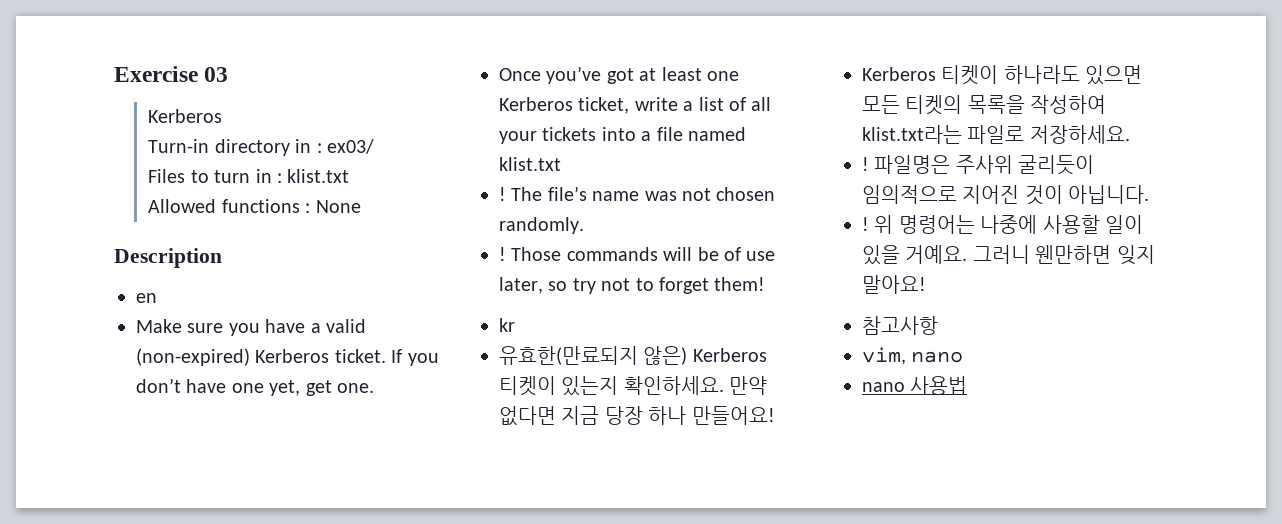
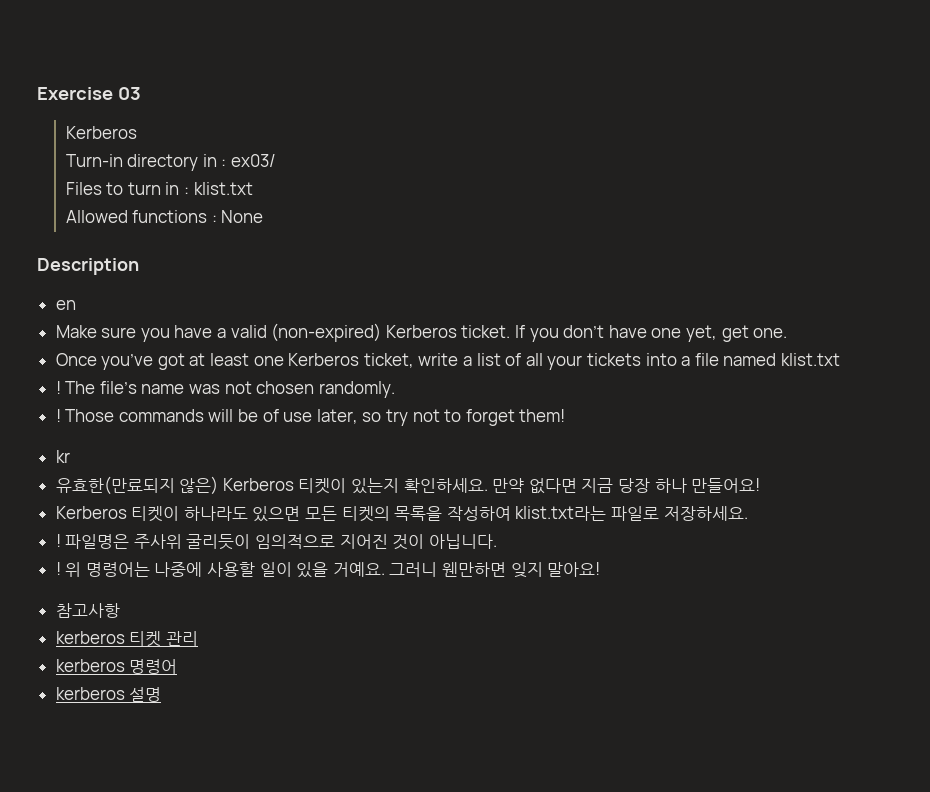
[862,347,964,365] [862,376,968,395] vim, nano // nano 사용법 -> [55,631,198,647] [55,659,178,674] [55,687,162,702] kerberos 티켓 관리 // kerberos 명령어 // kerberos 설명

